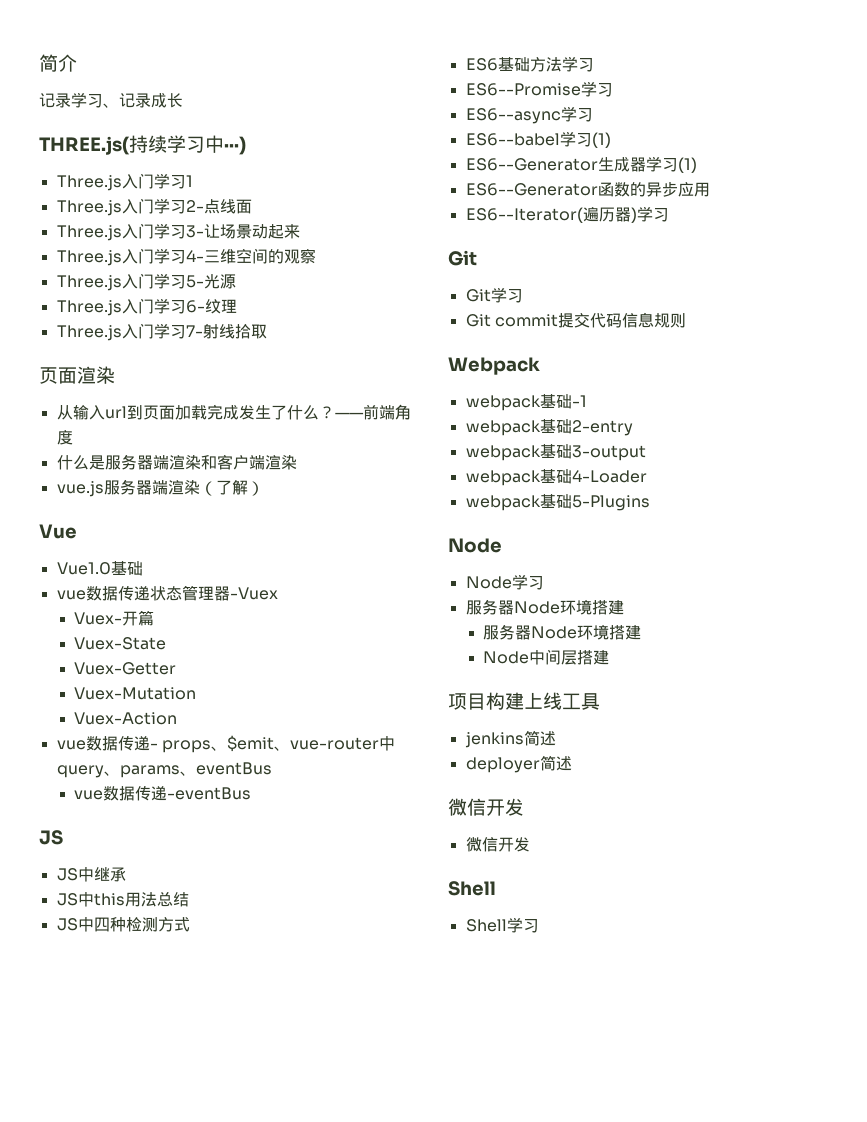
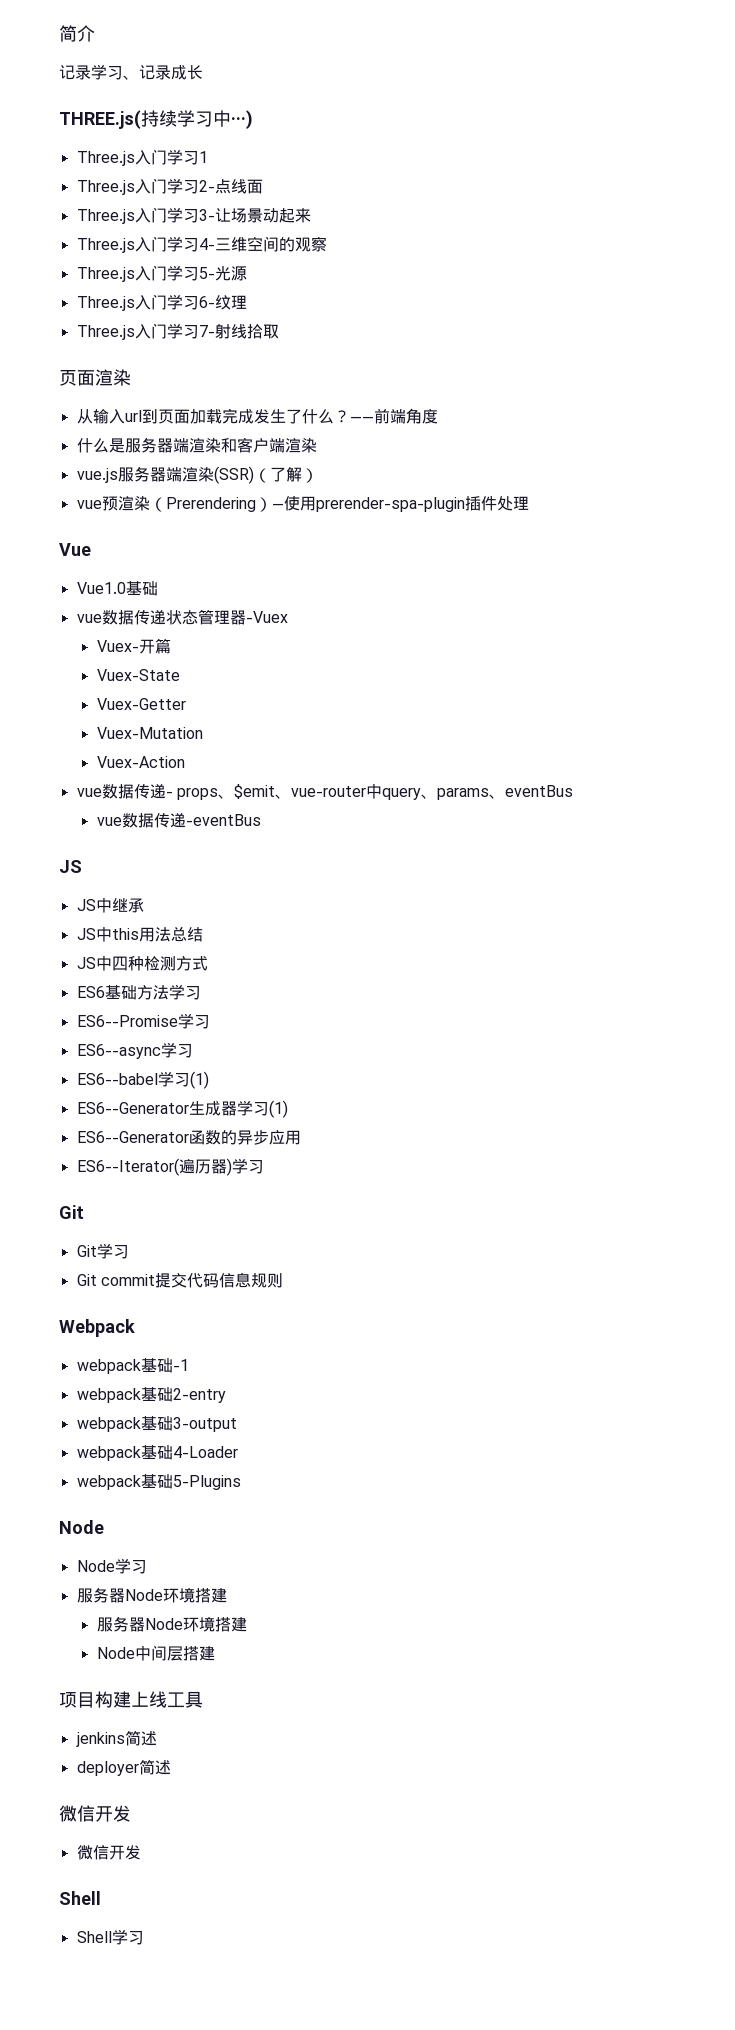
(200, 487) none -> [213,466,254,484] (SSR)
(264, 488) none -> [76,496,529,512] // vue预渲染（Prerendering）—使用prerender-spa-plugin插件处理

